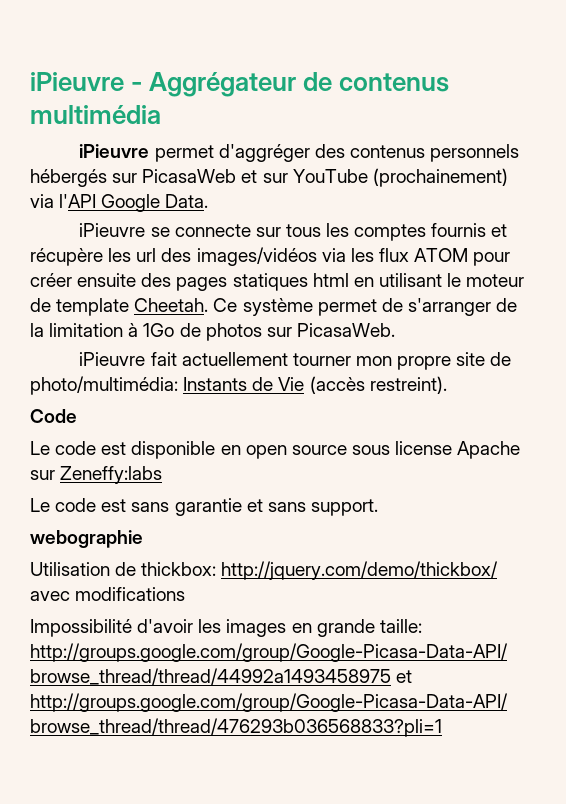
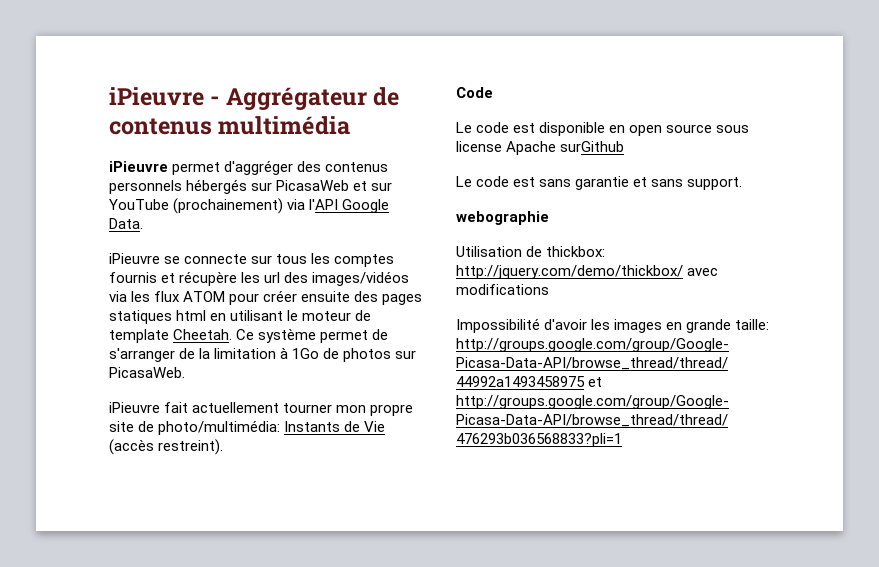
[30,466,163,484] sur Zeneffy:labs -> [560,141,625,152] surGithub

